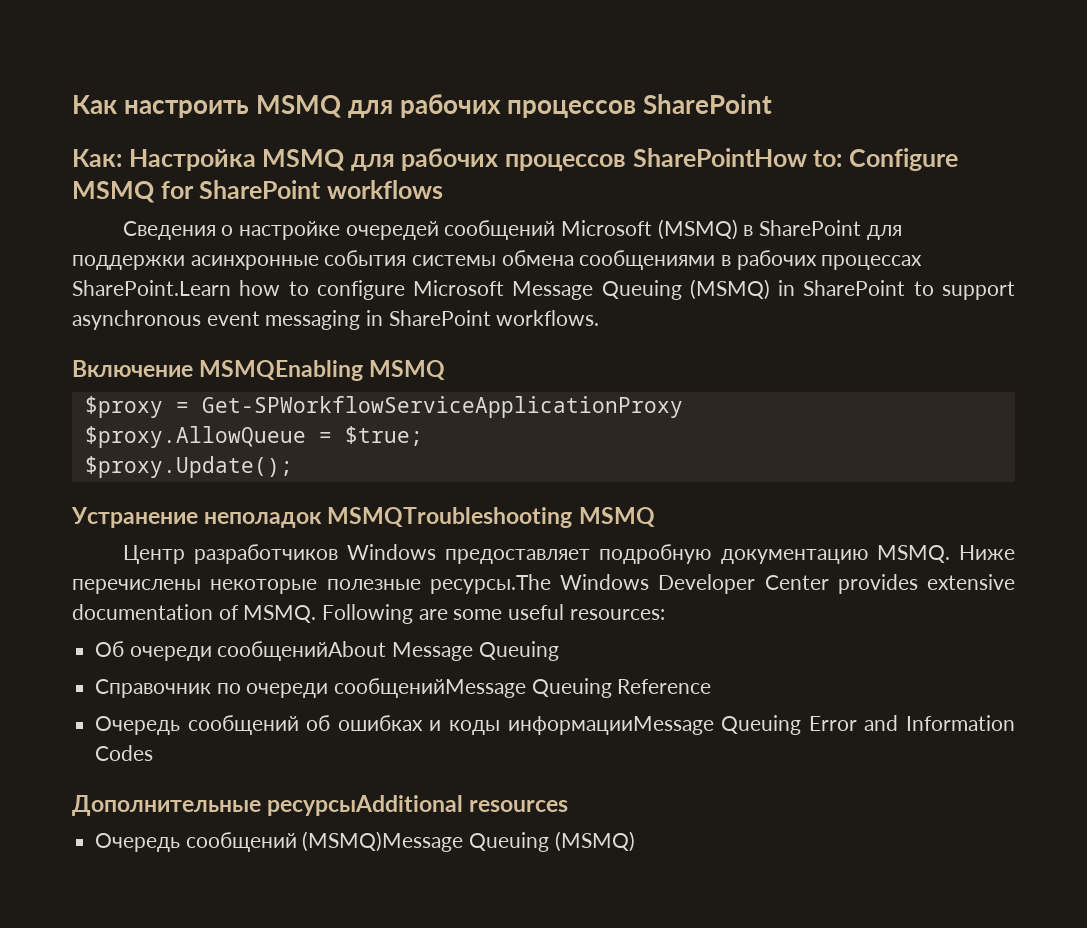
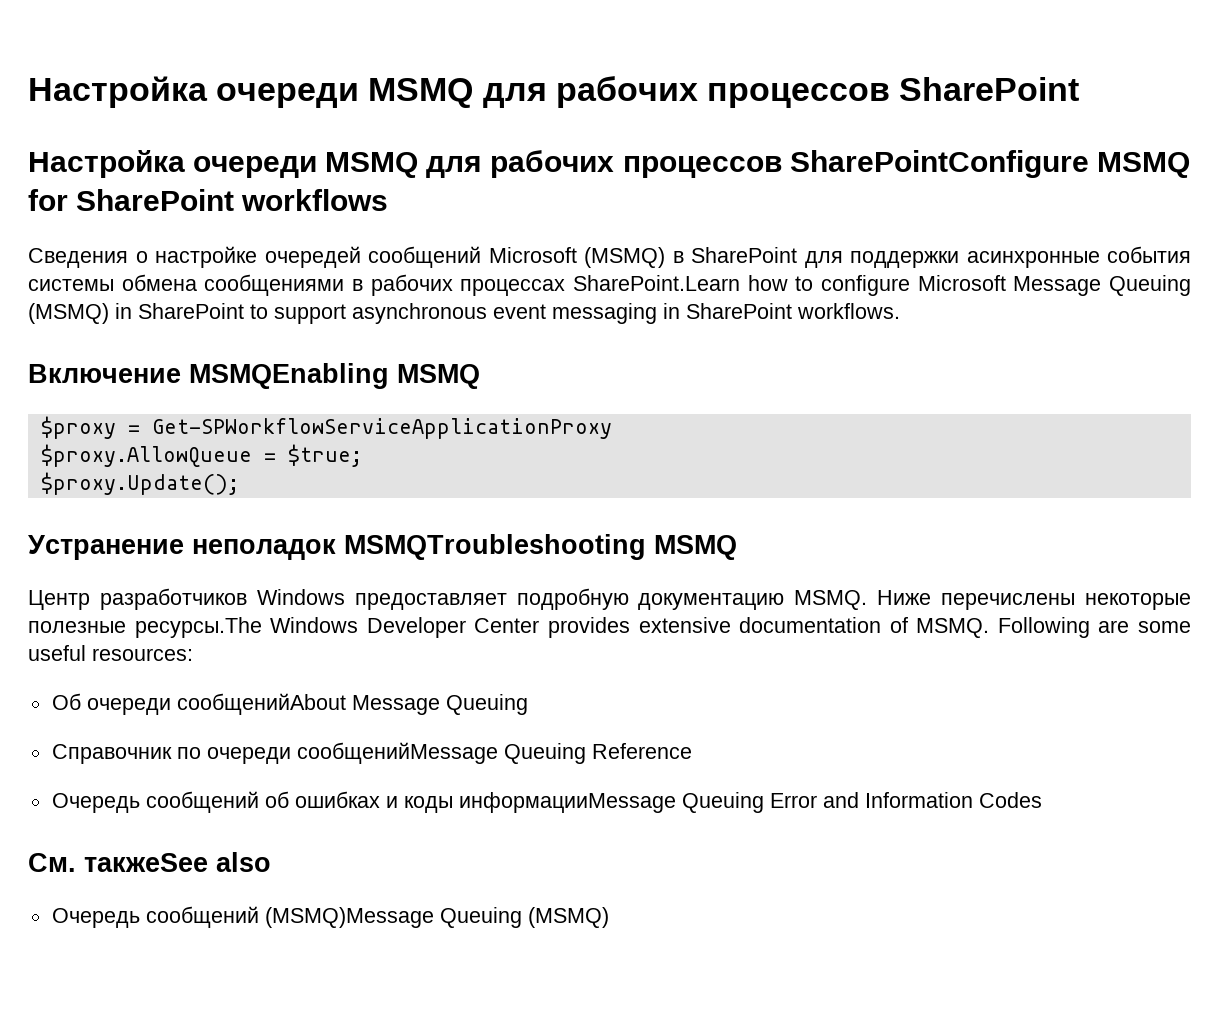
[72,95,249,118] Как настроить -> [28,76,360,108] Настройка очереди
[72,148,958,171] Как: Настройка MSMQ для рабочих процессов SharePointHow to: Configure -> [28,150,1089,178] Настройка очереди MSMQ для рабочих процессов SharePointConfigure
[72,795,569,816] Дополнительные ресурсыAdditional resources -> [28,852,271,872] См. такжеSee also

